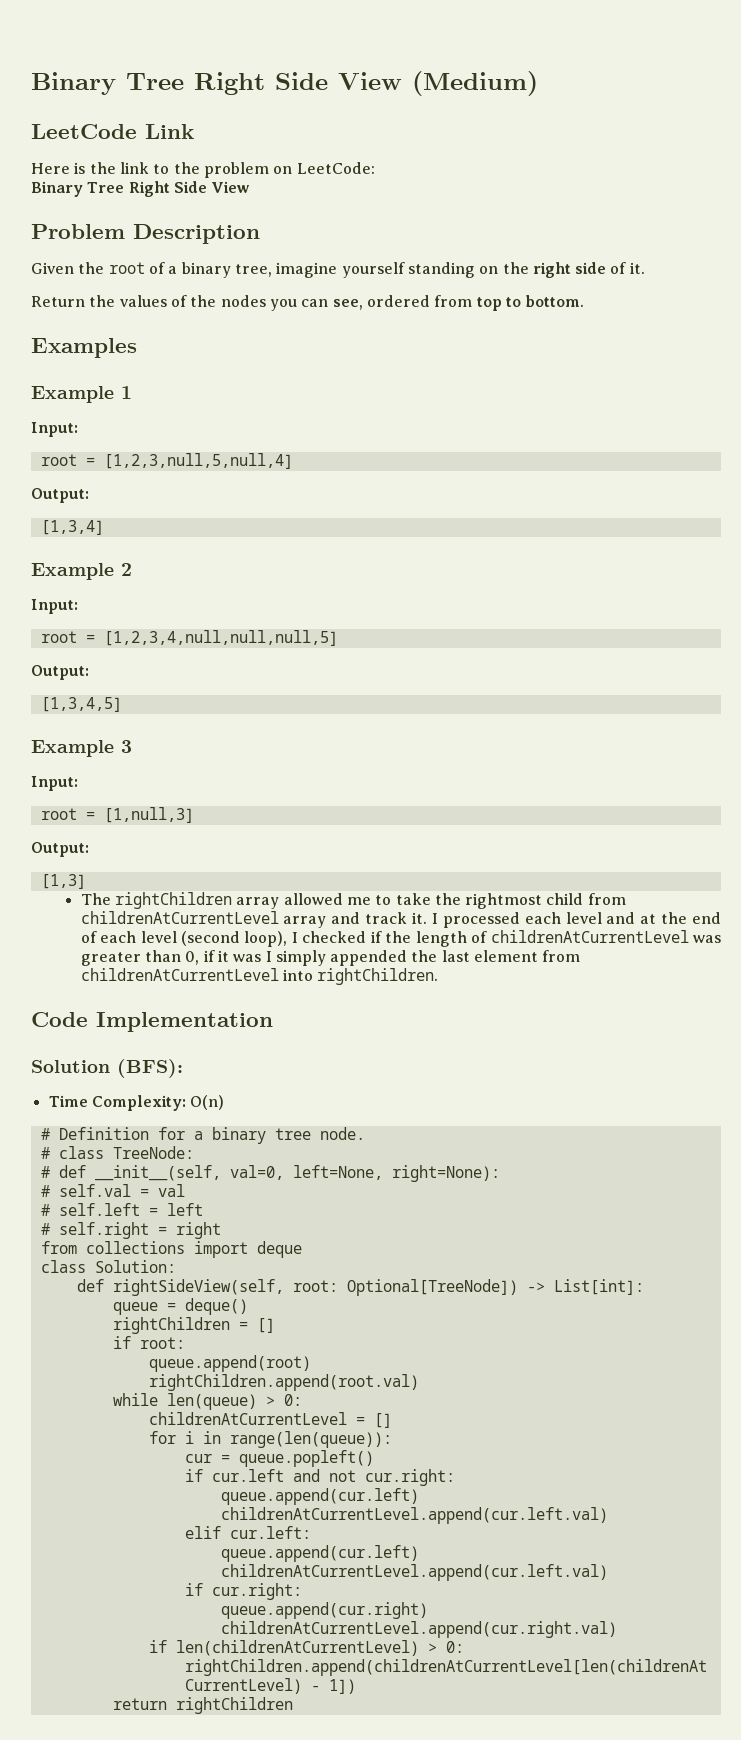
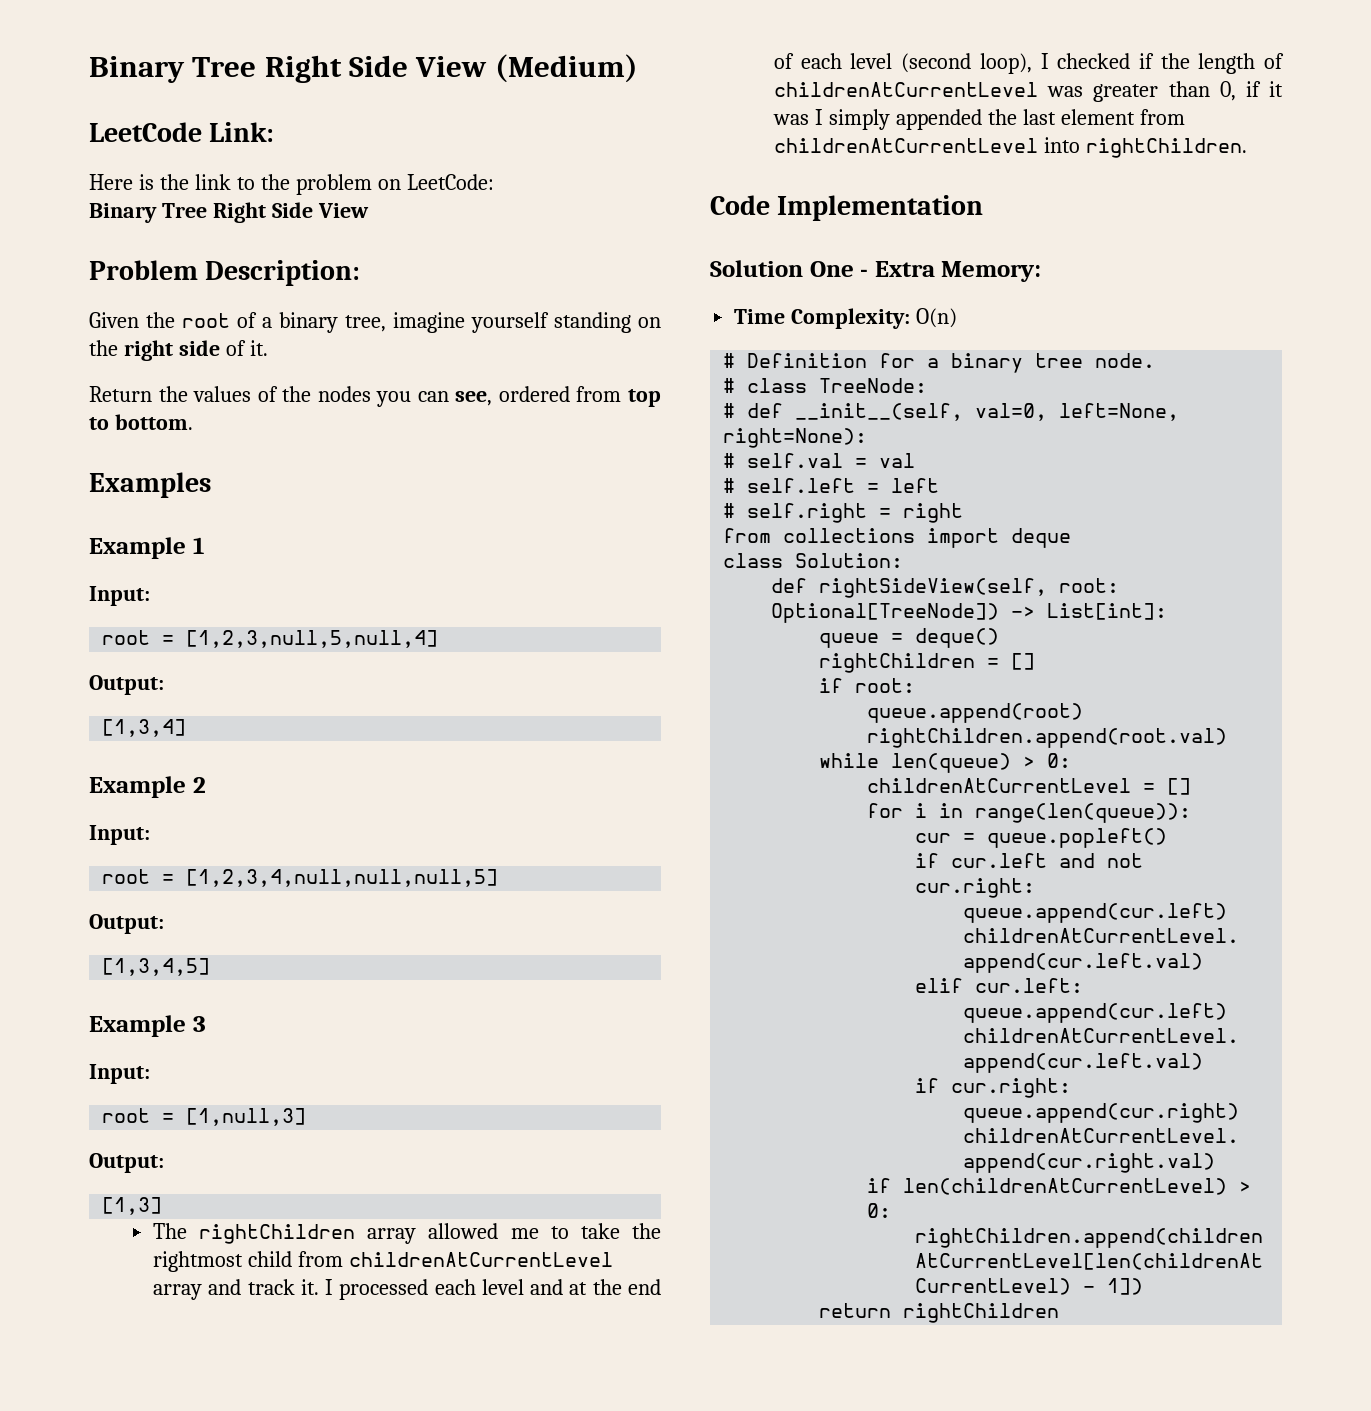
[145,124,194,139] Link -> [209,122,275,142] Link:
[133,224,260,244] Description -> [205,260,361,286] Description:
[117,1059,183,1078] (BFS): -> [809,261,1042,282] One - Extra Memory:

